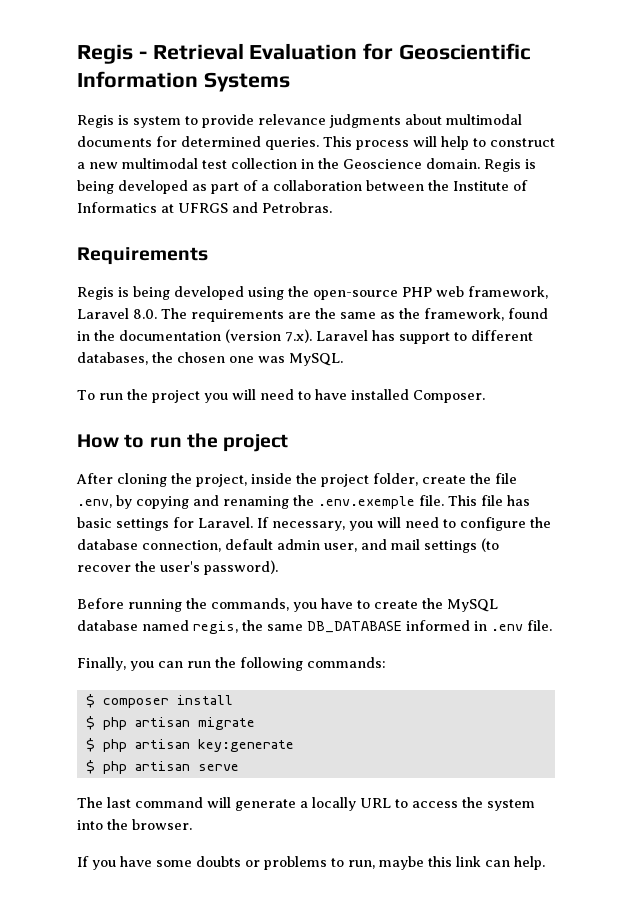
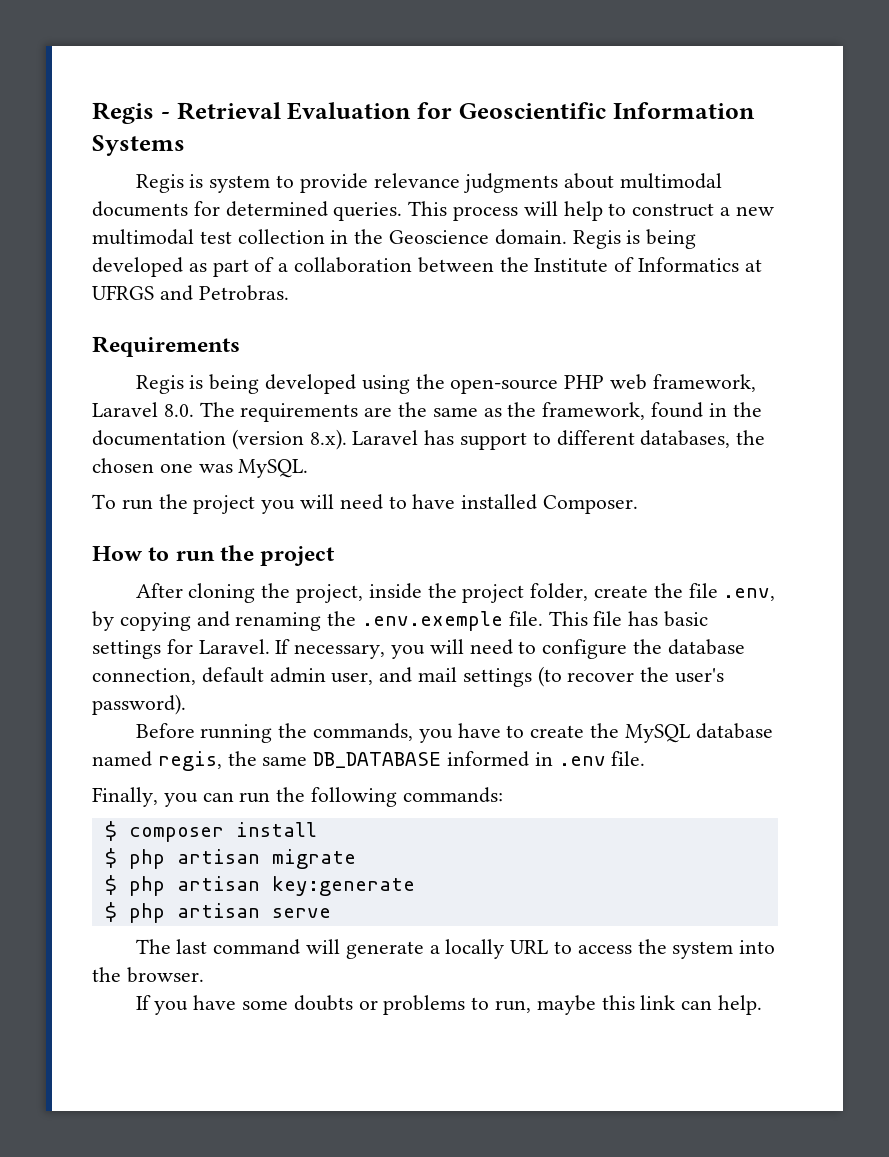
[285,329,312,343] 7.x). -> [309,429,347,450] 8.x).

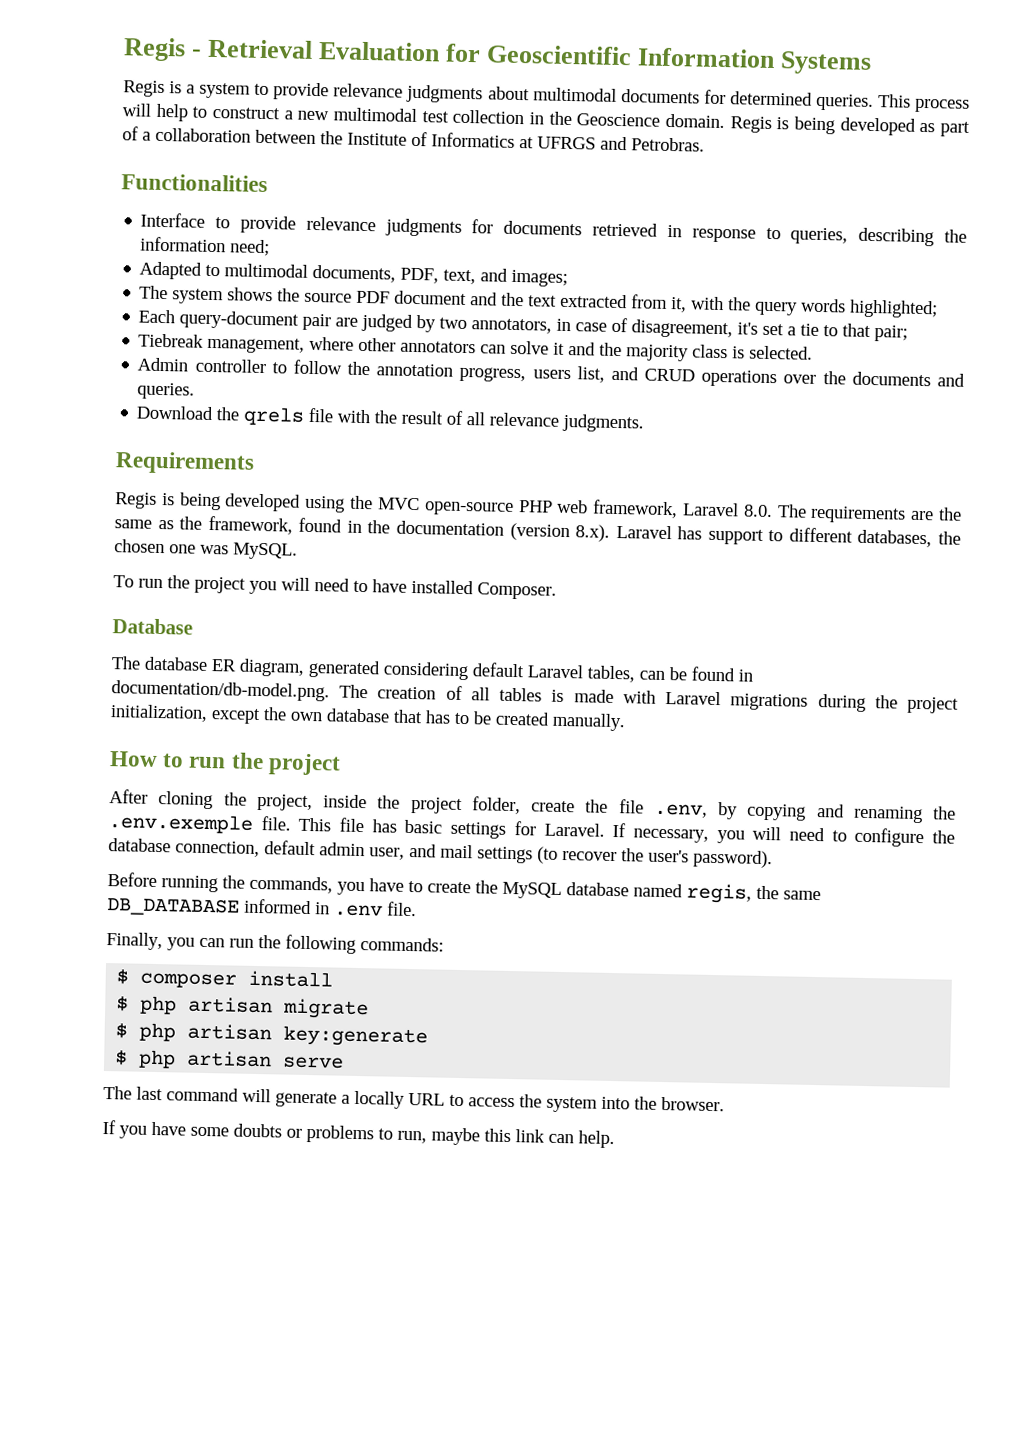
(204, 181) none -> [186,84,196,94] a
(289, 293) none -> [121,173,268,193] [140,212,968,247] [140,236,271,257] [139,261,569,288] [139,285,939,319] [138,309,909,342] [138,333,814,362] [137,357,965,388] [137,382,196,400] [136,405,645,433] // Functionalities // Interface to provide relevance judgments for documents retrieved in response to queries, describing the information need; // Adapted to multimodal documents, PDF, text, and images; // The system shows the source PDF document and the text extracted from it, with the query words highlighted; // Each query-document pair are judged by two annotators, in case of disagreement, it's set a tie to that pair; // Tiebreak management, where other annotators can solve it and the majority class is selected. // Admin controller to follow the annotation progress, users list, and CRUD operations over the documents and queries. // Download the qrels file with the result of all relevance judgments.
(445, 381) none -> [377,497,420,511] MVC
(639, 504) none -> [112,618,193,635] [111,656,753,683] [111,680,960,714] [110,704,626,732] // Database // The database ER diagram, generated considering default Laravel tables, can be found in documentation/db-model.png. The creation of all tables is made with Laravel migrations during the project initialization, except the own database that has to be created manually.

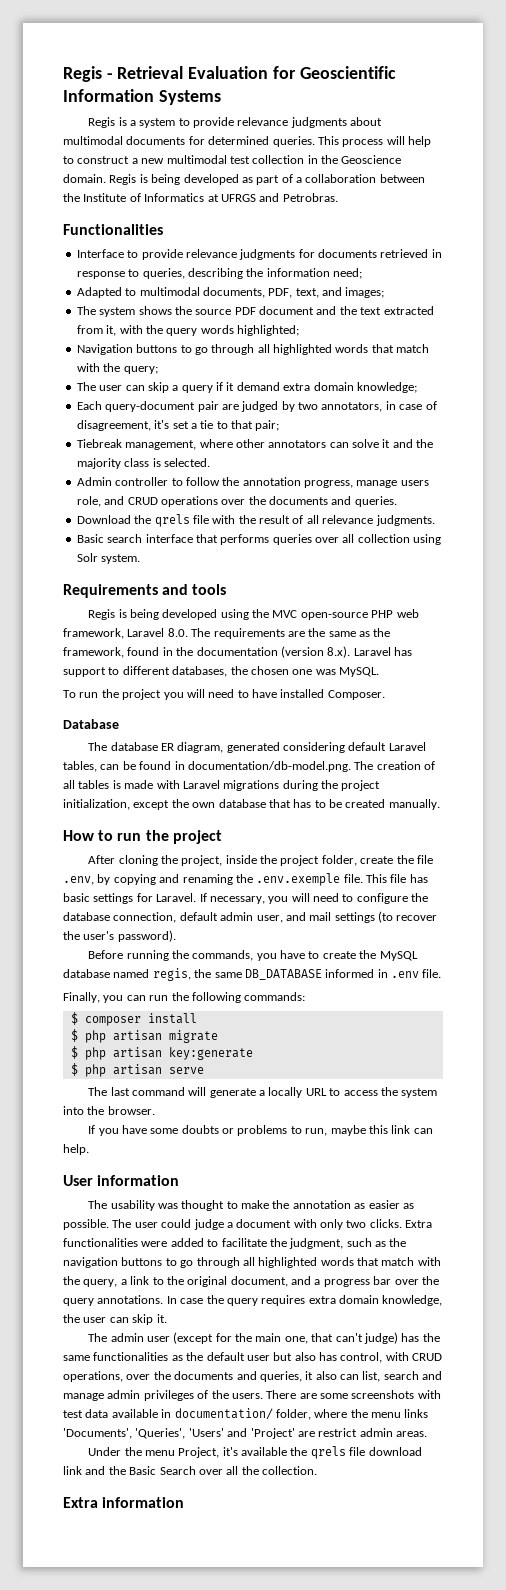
(939, 309) none -> [76,344,430,355] [76,363,158,374] [76,382,417,393] // Navigation buttons to go through all highlighted words that match with the query; // The user can skip a query if it demand extra domain knowledge;
[532,366,605,383] users list, -> [356,480,429,488] [76,496,101,507] manage users role,
(645, 423) none -> [76,534,442,545] [76,553,141,564] // Basic search interface that performs queries over all collection using Solr system.
(255, 463) none -> [162,584,227,595] and tools
(615, 1139) none -> [63,1175,180,1186] [88,1200,414,1211] [63,1219,433,1230] [63,1238,407,1249] [63,1257,441,1268] [63,1276,439,1287] [63,1295,443,1306] [63,1314,167,1325] [88,1332,440,1344] [63,1352,443,1363] [63,1371,443,1382] [63,1390,441,1401] [63,1408,429,1420] [63,1428,427,1439] [88,1446,422,1459] [63,1466,317,1475] [63,1497,185,1508] // User information // The usability was thought to make the annotation as easier as possible. The user could judge a document with only two clicks. Extra functionalities were added to facilitate the judgment, such as the navigation buttons to go through all highlighted words that match with the query, a link to the original document, and a progress bar over the query annotations. In case the query requires extra domain knowledge, the user can skip it. // The admin user (except for the main one, that can't judge) has the same functionalities as the default user but also has control, with CRUD operations, over the documents and queries, it also can list, search and manage admin privileges of the users. There are some screenshots with test data available in documentation/ folder, where the menu links 'Documents', 'Queries', 'Users' and 'Project' are restrict admin areas. // Under the menu Project, it's available the qrels file download link and the Basic Search over all the collection. // Extra information

